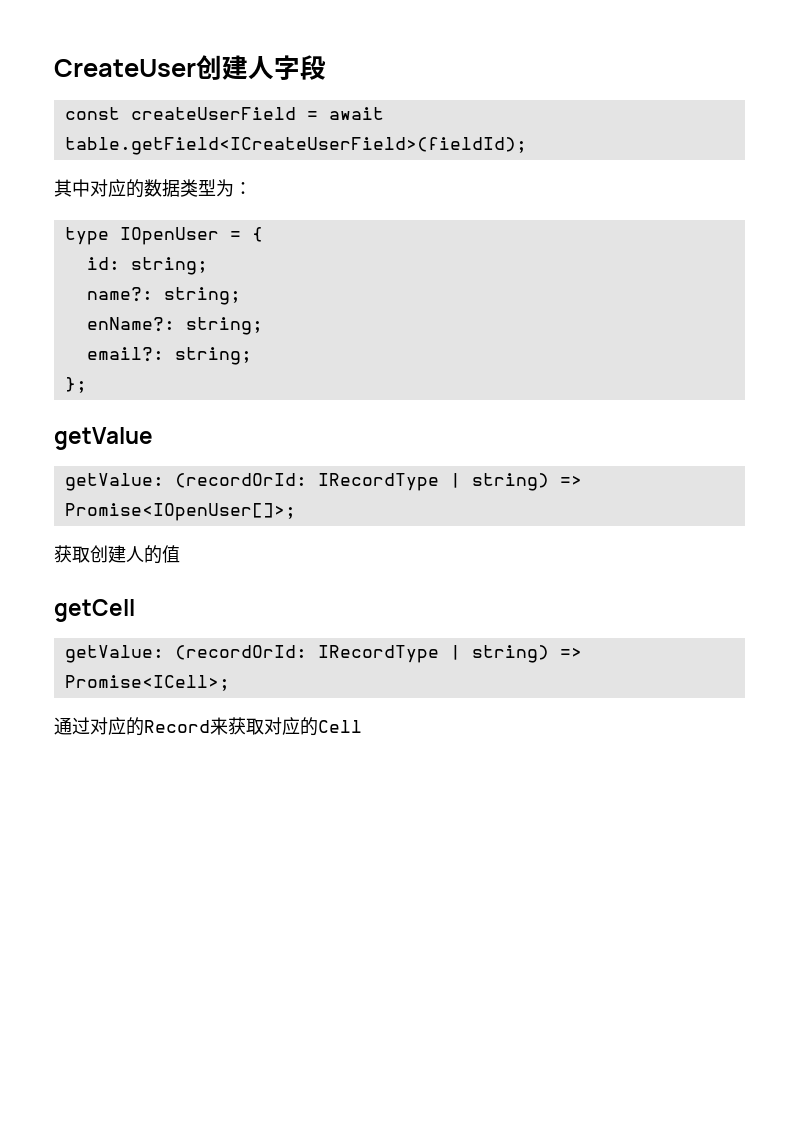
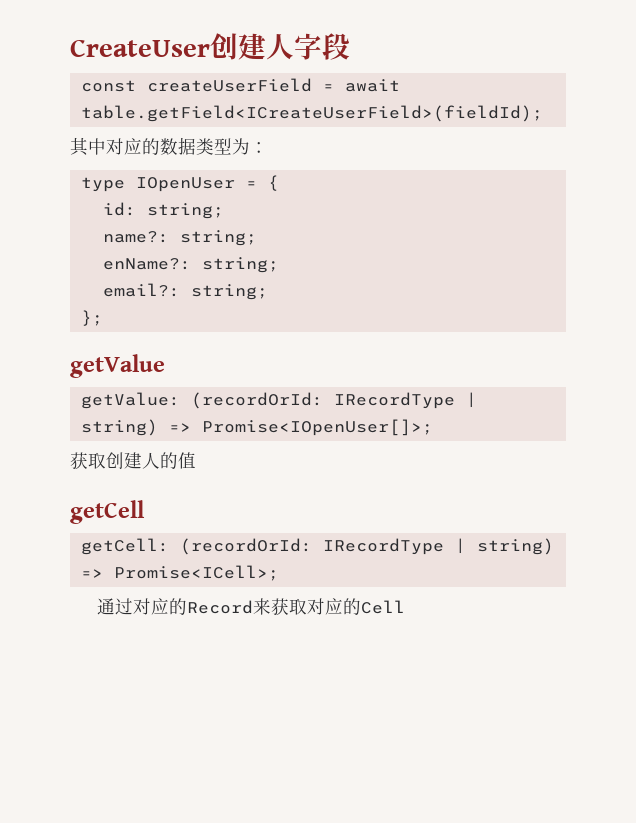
[64,645,164,663] getValue: -> [80,538,169,555] getCell:

